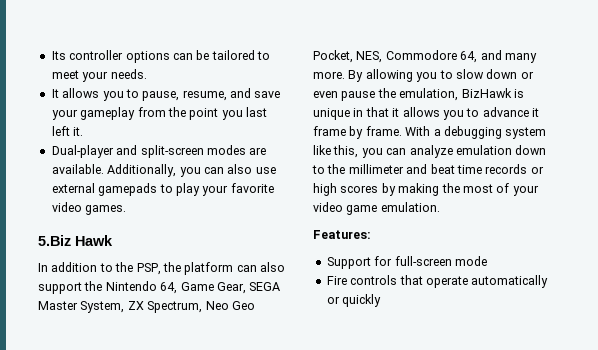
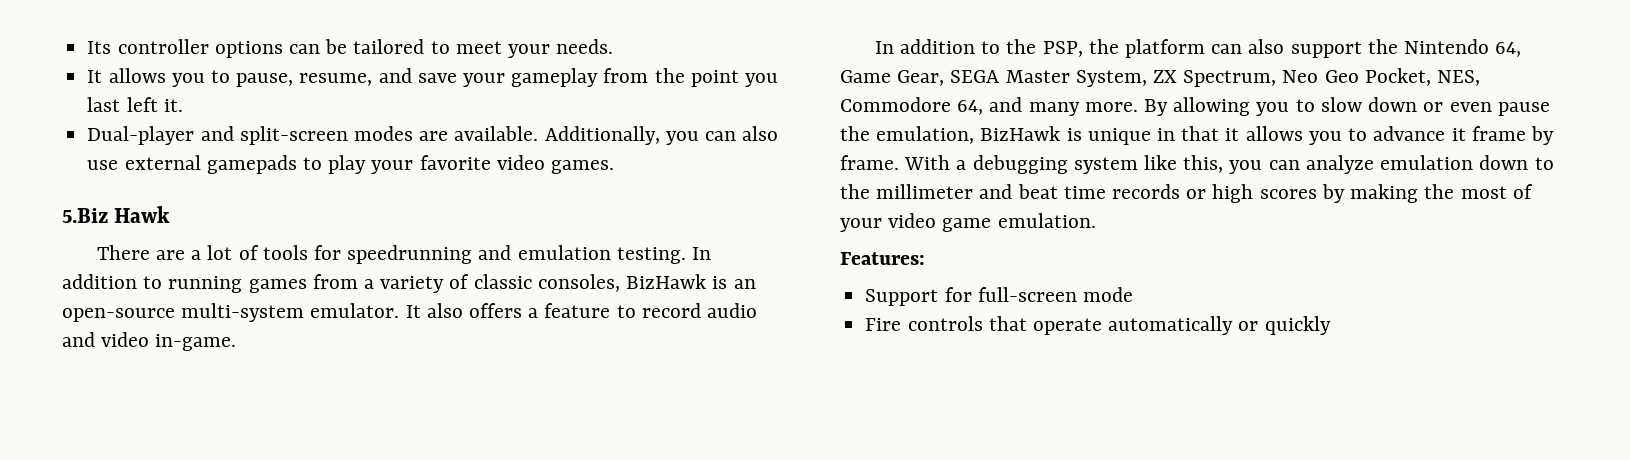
(113, 240) none -> [96,245,712,264] [62,274,756,293] [62,303,758,322] [62,332,237,351] // There are a lot of tools for speedrunning and emulation testing. In addition to running games from a variety of classic consoles, BizHawk is an open-source multi-system emulator. It also offers a feature to record audio and video in-game.

